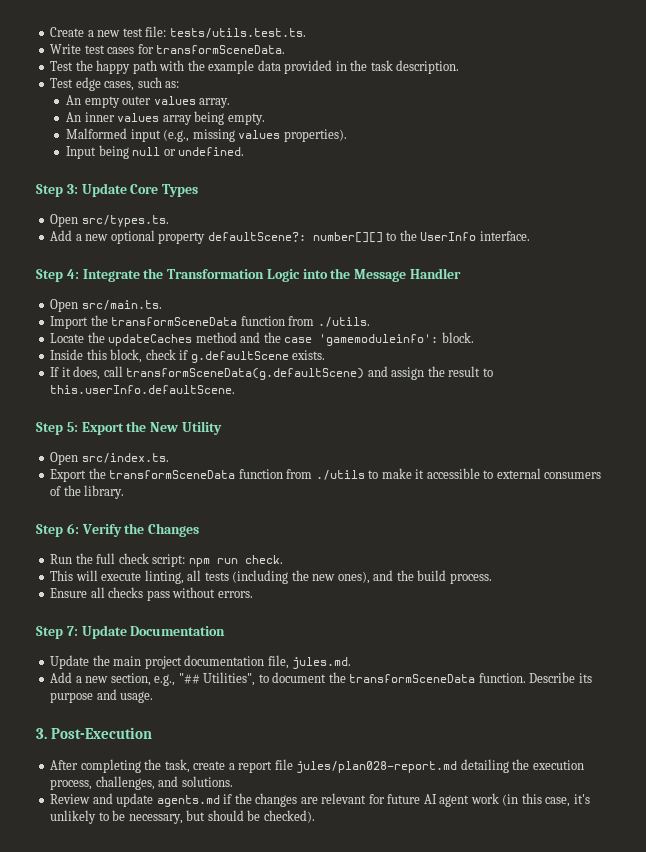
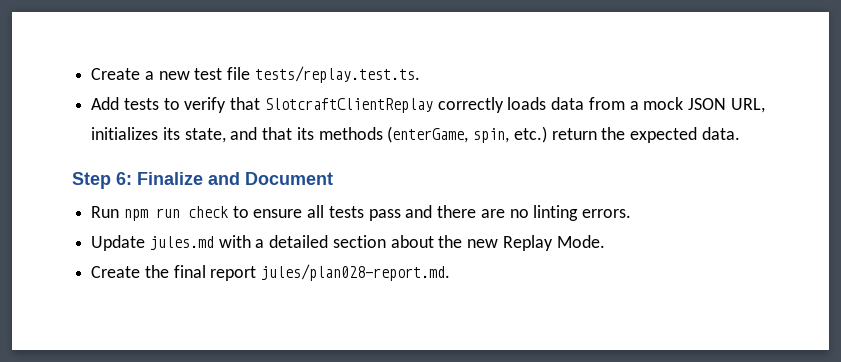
[145,26,306,38] [50,44,286,54] [50,60,460,74] [50,77,180,91] [65,95,231,108] [65,111,265,125] [65,128,347,142] [65,145,245,159] [36,183,199,197] [50,214,169,227] [50,230,530,244] [36,268,462,282] [50,299,162,312] [50,315,370,329] [50,332,474,346] [50,349,326,363] [50,366,493,380] [50,385,236,394] [36,421,222,435] [50,452,169,465] [50,468,602,482] [50,485,125,499] [36,523,200,537] [50,553,283,567] [50,570,492,584] [50,587,253,601] [36,625,226,639] [50,655,352,669] [50,672,592,686] [50,689,154,703] [36,727,153,739] [50,759,584,773] [50,776,233,790] [50,793,590,807] [50,810,315,824] file: tests/utils.test.ts. // Write test cases for transformSceneData. // Test the happy path with the example data provided in the task description. // Test edge cases, such as: // An empty outer values array. // An inner values array being empty. // Malformed input (e.g., missing values properties). // Input being null or undefined. // Step 3: Update Core Types // Open src/types.ts. // Add a new optional property defaultScene?: number[][] to the UserInfo interface. // Step 4: Integrate the Transformation Logic into the Message Handler // Open src/main.ts. // Import the transformSceneData function from ./utils. // Locate the updateCaches method and the case 'gamemoduleinfo': block. // Inside this block, check if g.defaultScene exists. // If it does, call transformSceneData(g.defaultScene) and assign the result to this.userInfo.defaultScene. // Step 5: Export the New Utility // Open src/index.ts. // Export the transformSceneData function from ./utils to make it accessible to external consumers of the library. // Step 6: Verify the Changes // Run the full check script: npm run check. // This will execute linting, all tests (including the new ones), and the build process. // Ensure all checks pass without errors. // Step 7: Update Documentation // Update the main project documentation file, jules.md. // Add a new section, e.g., "## Utilities", to document the transformSceneData function. Describe its purpose and usage. // 3. Post-Execution // After completing the task, create a report file jules/plan028-report.md detailing the execution process, challenges, and solutions. // Review and update agents.md if the changes are relevant for future AI agent work (in this case, it's unlikely to be necessary, but should be checked). -> [227,66,420,83] [91,97,765,113] [91,126,740,143] [72,172,333,189] [91,205,631,221] [91,235,605,251] [91,264,451,281] file tests/replay.test.ts. // Add tests to verify that SlotcraftClientReplay correctly loads data from a mock JSON URL, initializes its state, and that its methods (enterGame, spin, etc.) return the expected data. // Step 6: Finalize and Document // Run npm run check to ensure all tests pass and there are no linting errors. // Update jules.md with a detailed section about the new Replay Mode. // Create the final report jules/plan028-report.md.

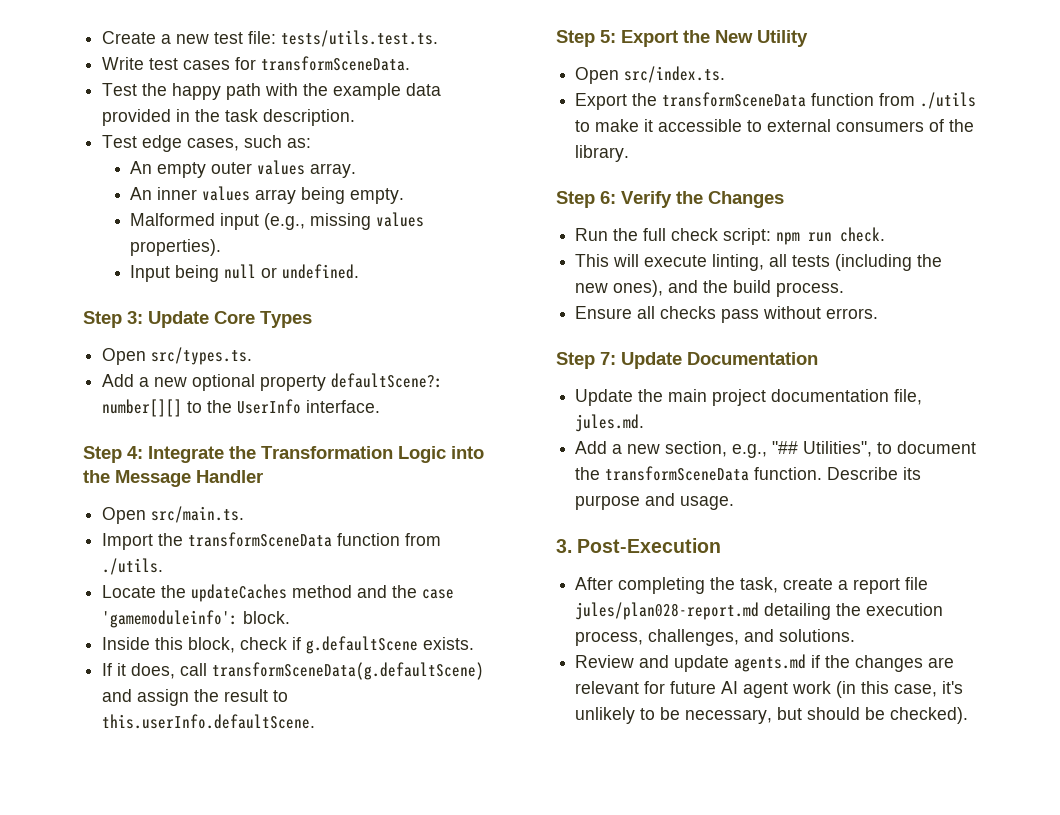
[227,66,420,83] [91,97,765,113] [91,126,740,143] [72,172,333,189] [91,205,631,221] [91,235,605,251] [91,264,451,281] file tests/replay.test.ts. // Add tests to verify that SlotcraftClientReplay correctly loads data from a mock JSON URL, initializes its state, and that its methods (enterGame, spin, etc.) return the expected data. // Step 6: Finalize and Document // Run npm run check to ensure all tests pass and there are no linting errors. // Update jules.md with a detailed section about the new Replay Mode. // Create the final report jules/plan028-report.md. -> [248,30,439,47] [102,56,411,71] [102,83,442,100] [102,109,356,126] [102,135,312,152] [130,160,357,178] [130,186,405,204] [130,212,425,230] [130,239,222,256] [130,264,360,282] [83,311,312,328] [102,347,253,365] [102,373,444,391] [102,399,381,417] [83,446,484,463] [83,470,263,487] [102,506,245,524] [102,532,442,550] [102,558,164,575] [102,584,455,602] [102,610,291,628] [102,636,475,654] [102,662,485,680] [102,689,289,706] [102,714,316,729] [556,30,808,47] [575,66,726,84] [575,92,977,110] [575,119,975,132] [575,145,630,162] [556,191,784,208] [575,227,886,245] [575,254,943,271] [575,280,845,297] [575,306,879,323] [556,352,818,369] [575,389,923,406] [575,414,645,432] [575,441,977,458] [575,466,922,481] [575,493,735,510] [556,538,722,553] [575,577,929,594] [575,602,944,620] [575,629,856,646] [575,654,955,672] [575,681,964,698] [575,707,969,724] file: tests/utils.test.ts. // Write test cases for transformSceneData. // Test the happy path with the example data provided in the task description. // Test edge cases, such as: // An empty outer values array. // An inner values array being empty. // Malformed input (e.g., missing values properties). // Input being null or undefined. // Step 3: Update Core Types // Open src/types.ts. // Add a new optional property defaultScene?: number[][] to the UserInfo interface. // Step 4: Integrate the Transformation Logic into the Message Handler // Open src/main.ts. // Import the transformSceneData function from ./utils. // Locate the updateCaches method and the case 'gamemoduleinfo': block. // Inside this block, check if g.defaultScene exists. // If it does, call transformSceneData(g.defaultScene) and assign the result to this.userInfo.defaultScene. // Step 5: Export the New Utility // Open src/index.ts. // Export the transformSceneData function from ./utils to make it accessible to external consumers of the library. // Step 6: Verify the Changes // Run the full check script: npm run check. // This will execute linting, all tests (including the new ones), and the build process. // Ensure all checks pass without errors. // Step 7: Update Documentation // Update the main project documentation file, jules.md. // Add a new section, e.g., "## Utilities", to document the transformSceneData function. Describe its purpose and usage. // 3. Post-Execution // After completing the task, create a report file jules/plan028-report.md detailing the execution process, challenges, and solutions. // Review and update agents.md if the changes are relevant for future AI agent work (in this case, it's unlikely to be necessary, but should be checked).

